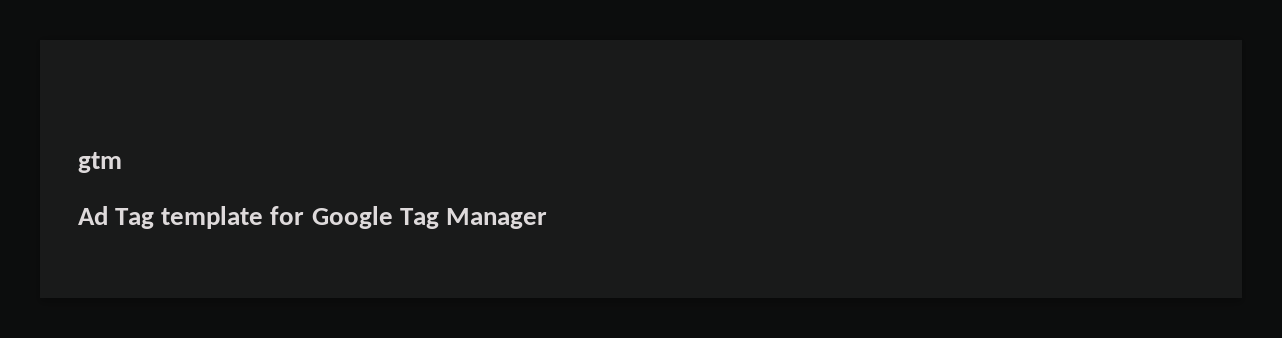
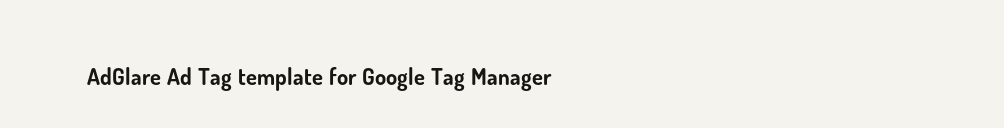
[78,152,122,173] gtm // -> [87,67,161,85] AdGlare

